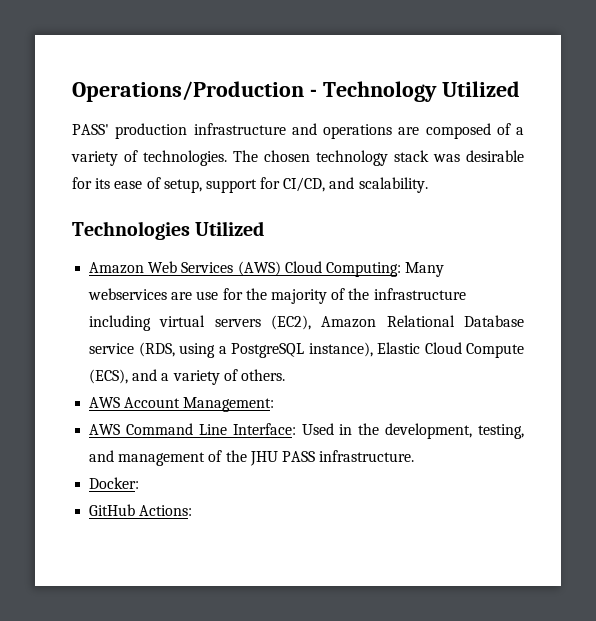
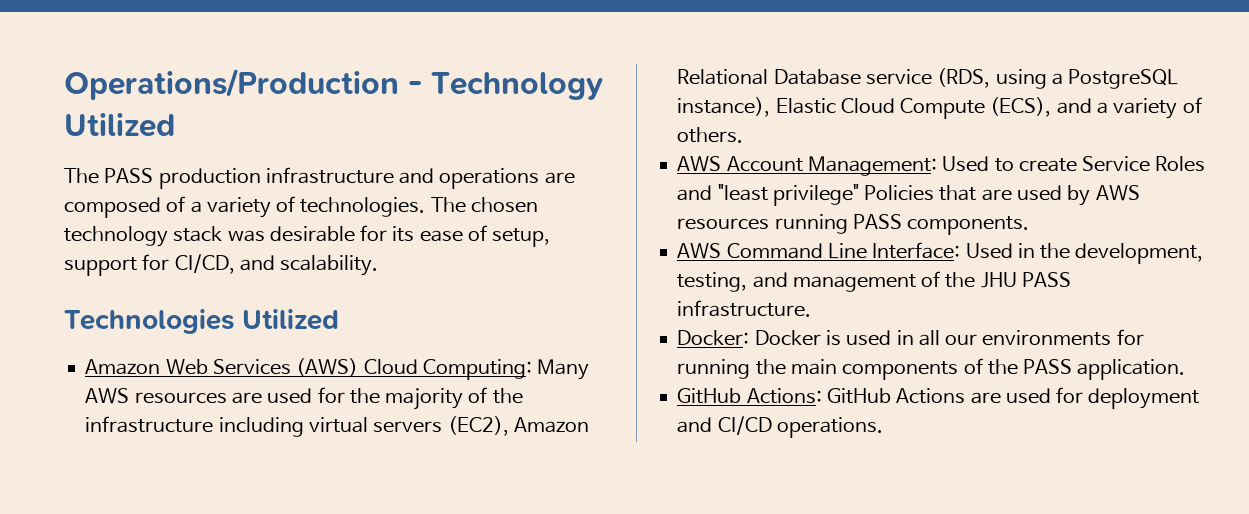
[72,124,109,135] PASS' -> [64,168,154,184] The PASS
[88,288,219,300] webservices are use -> [85,388,313,404] AWS resources are used
(275, 404) none -> [942,156,1206,172] [677,184,1140,206] [677,214,1030,235] Used to create Service Roles and "least privilege" Policies that are used by AWS resources running PASS components.
[89,504,193,516] // GitHub Actions: -> [754,329,1144,346] [677,358,1186,380] [677,387,1200,409] [677,416,883,438] Docker is used in all our environments for running the main components of the PASS application. // GitHub Actions: GitHub Actions are used for deployment and CI/CD operations.

